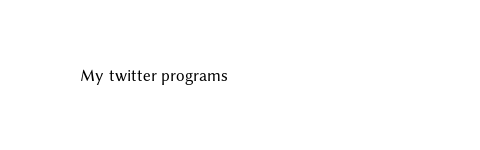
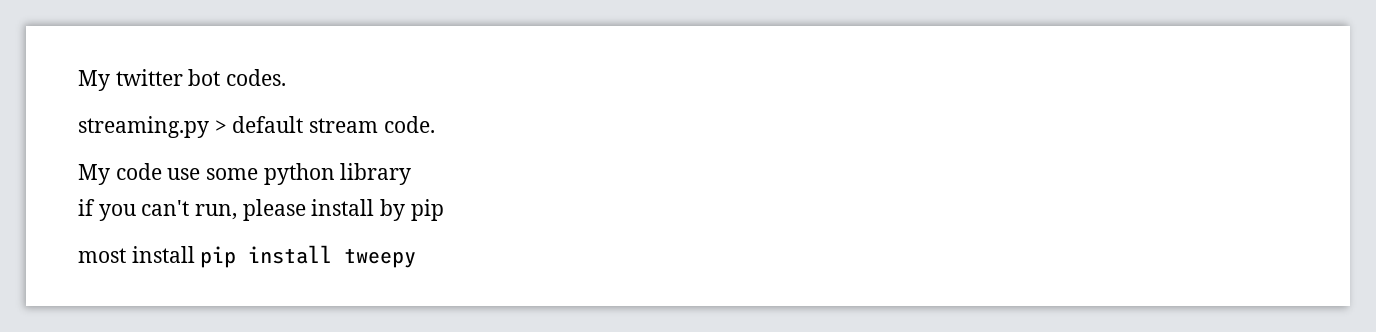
[161,72,229,85] programs -> [188,69,287,86] [78,116,435,138] [78,163,412,185] [78,199,444,221] [78,245,417,268] bot codes. // streaming.py > default stream code. // My code use some python library // if you can't run, please install by pip // most install pip install tweepy

